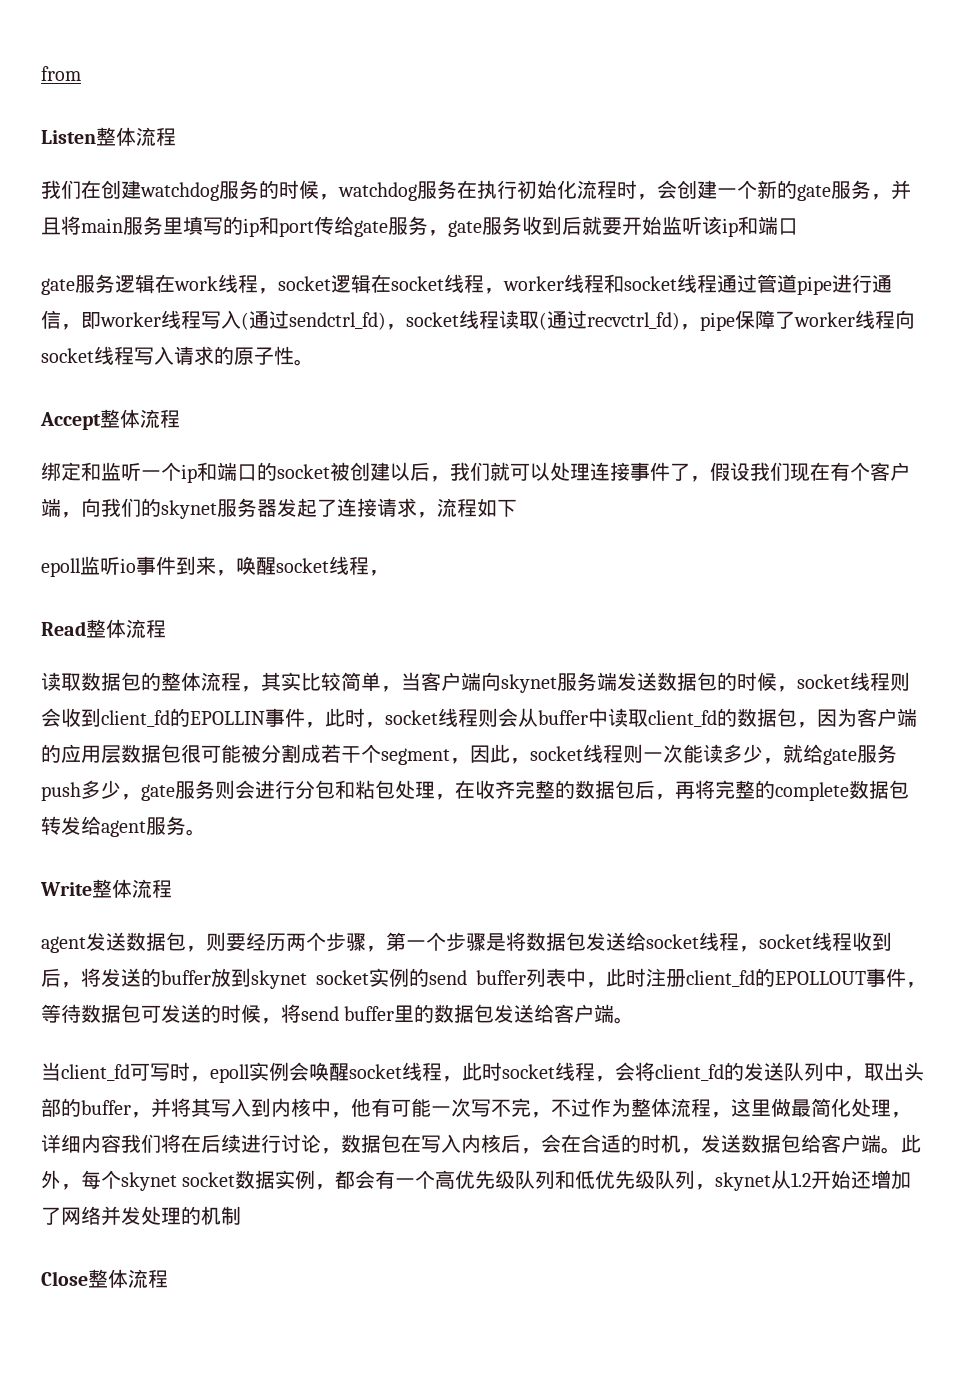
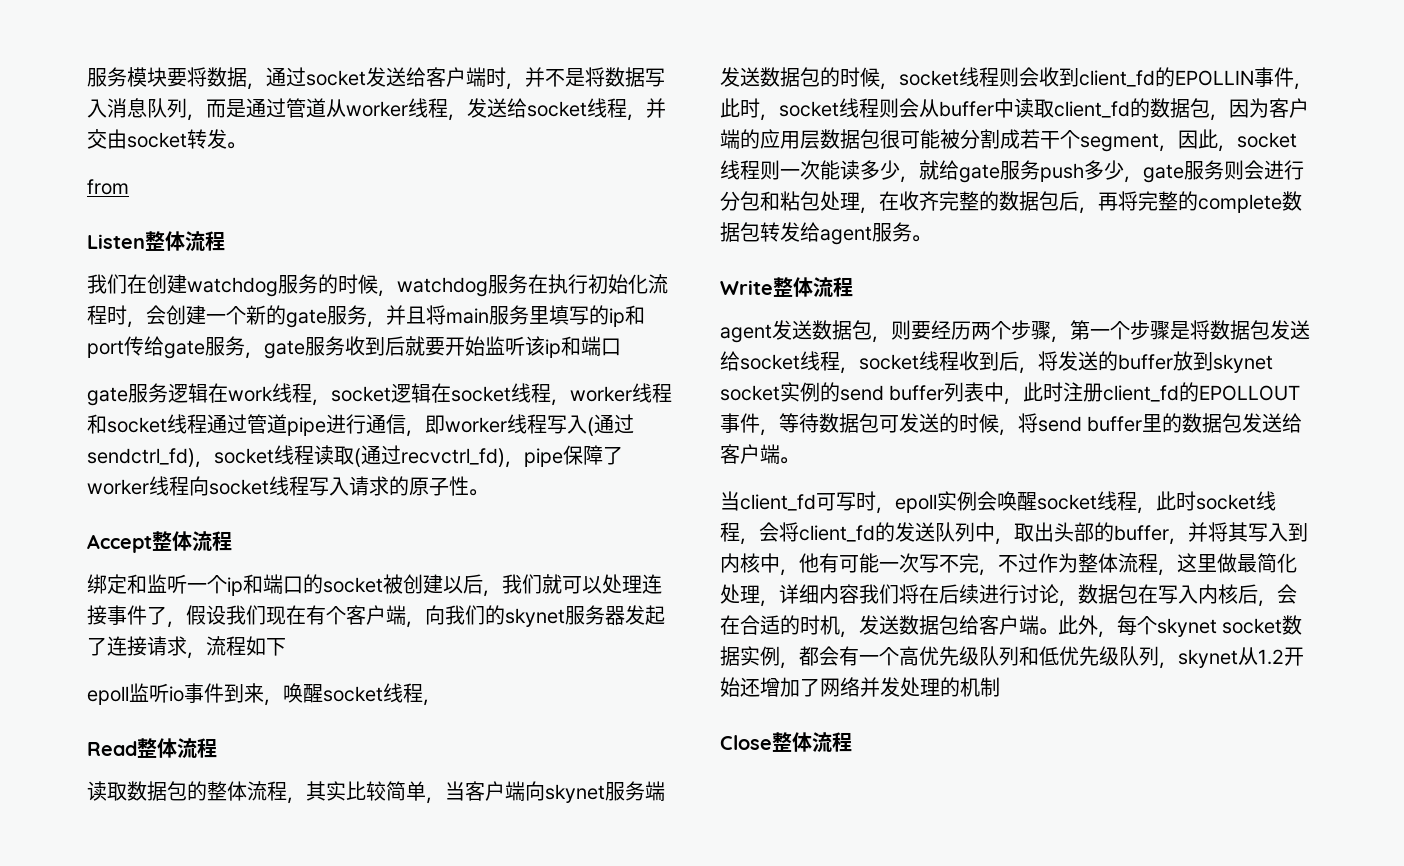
(41, 73) none -> [87,67,665,90] [87,98,666,121] [87,129,246,149] 服务模块要将数据，通过socket发送给客户端时，并不是将数据写入消息队列，而是通过管道从worker线程，发送给socket线程，并交由socket转发。 //

